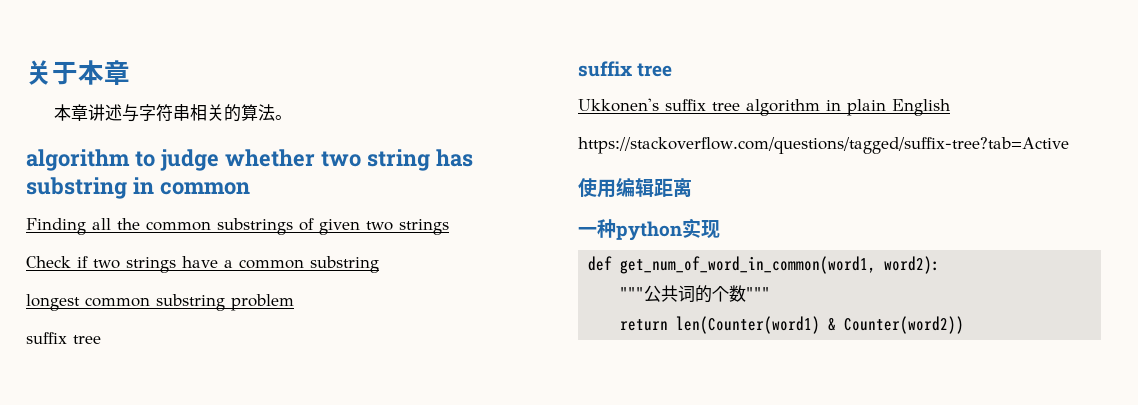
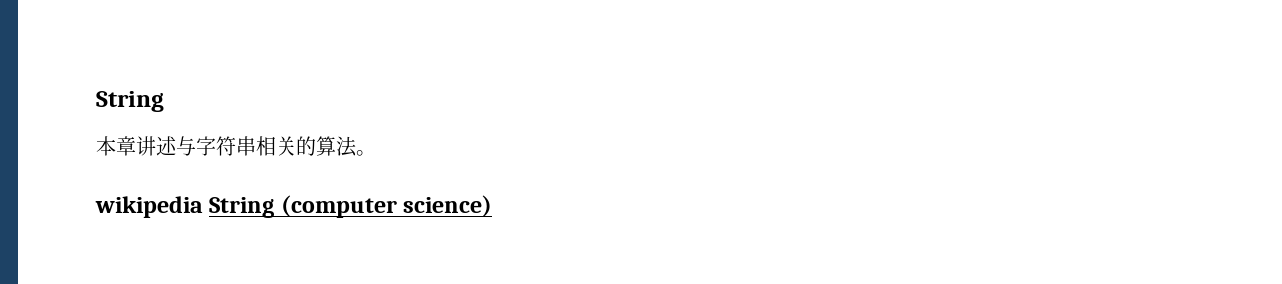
[26,60,130,85] 关于本章 -> [96,91,164,112] String
[26,149,473,171] [26,177,250,199] [26,218,449,235] [26,256,379,273] [26,294,294,311] [26,332,101,344] [578,61,673,77] [578,98,950,116] [578,137,1069,154] [578,177,692,198] [578,218,720,241] [588,256,941,274] [620,285,771,303] [620,316,965,334] algorithm to judge whether two string has substring in common // Finding all the common substrings of given two strings // Check if two strings have a common substring // longest common substring problem // suffix tree // suffix tree // Ukkonen's suffix tree algorithm in plain English // https://stackoverflow.com/questions/tagged/suffix-tree?tab=Active // 使用编辑距离 // 一种python实现 // def get_num_of_word_in_common(word1, word2): // """公共词的个数""" // return len(Counter(word1) & Counter(word2)) -> [95,195,493,218] wikipedia String (computer science)

